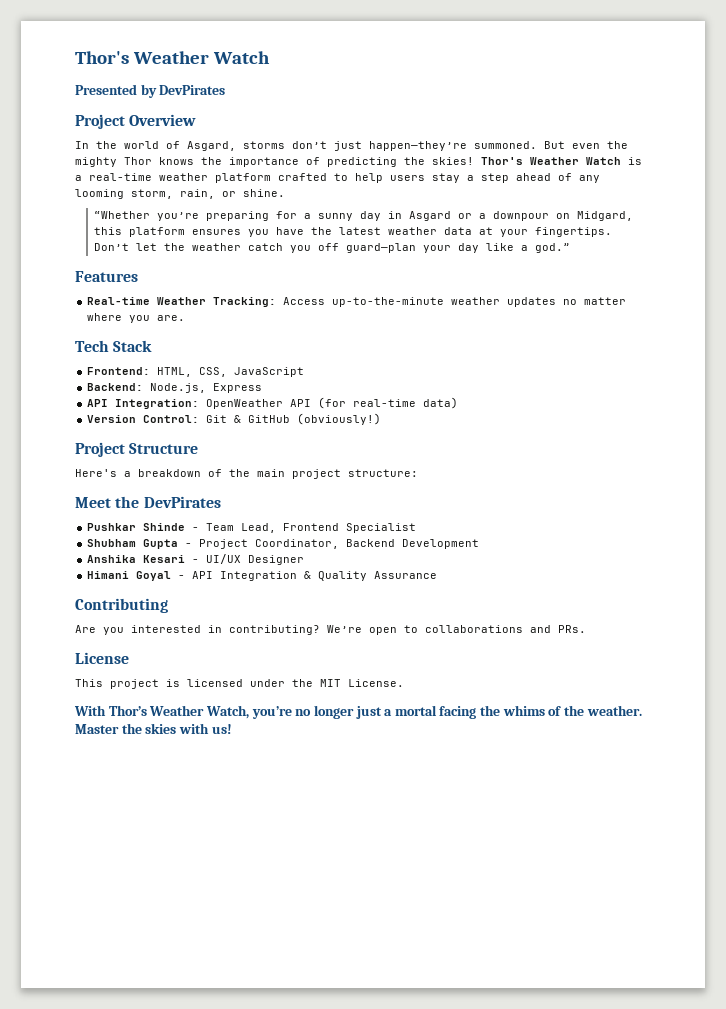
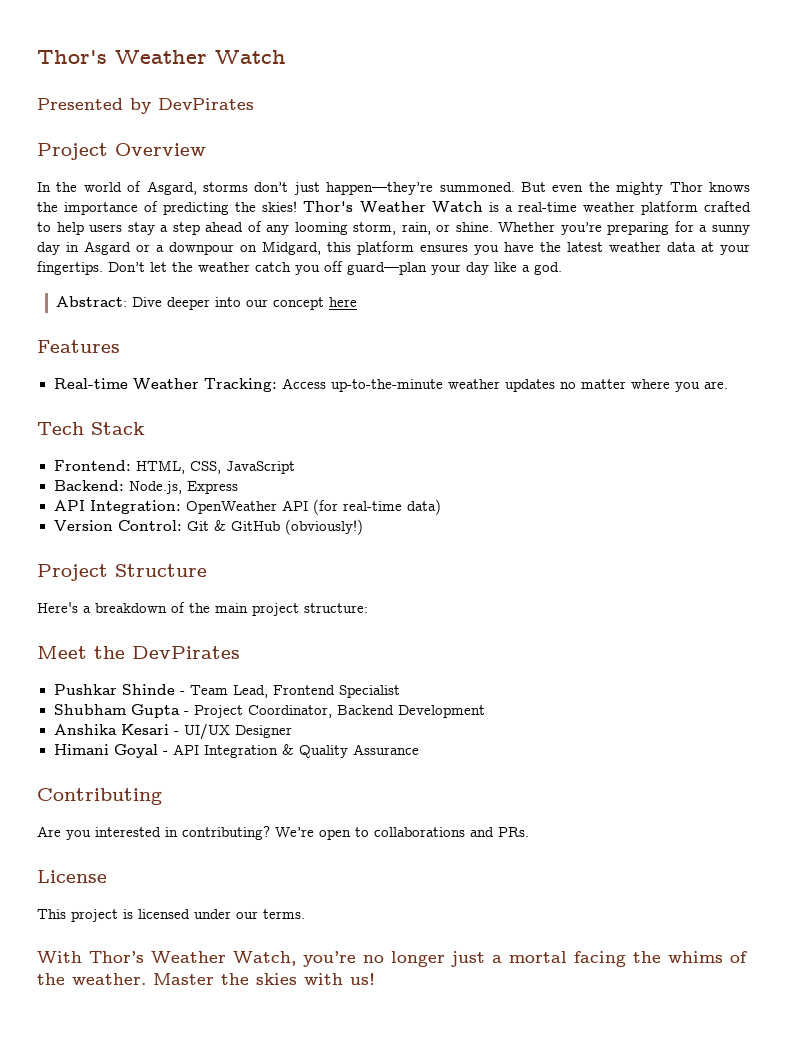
[94,211,151,219] // “Whether -> [498,222,556,232] Whether
[535,243,571,253] god.” -> [534,262,562,275] [55,296,357,310] god. // Abstract: Dive deeper into our concept here
[292,679,404,687] the MIT License. -> [236,909,305,919] our terms.

